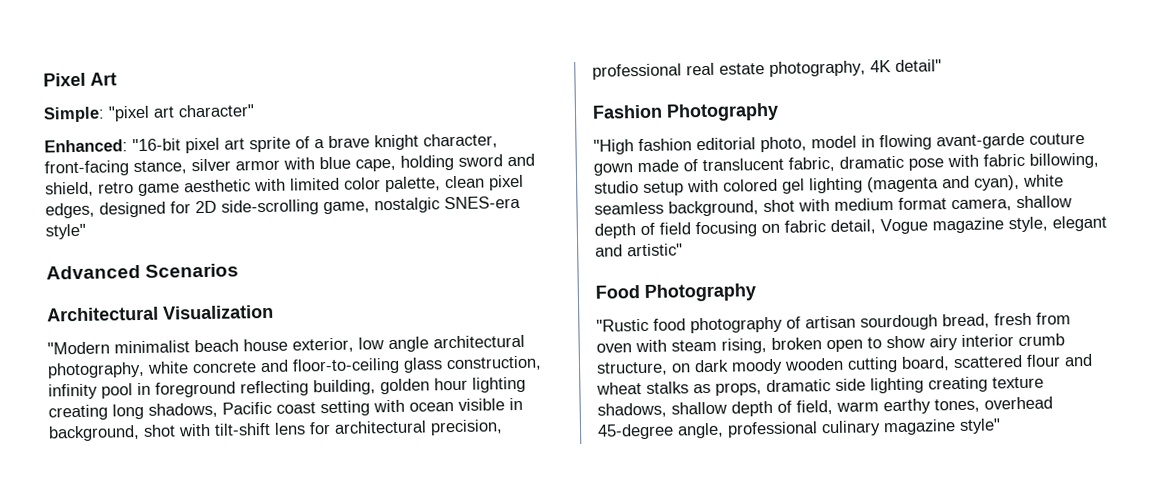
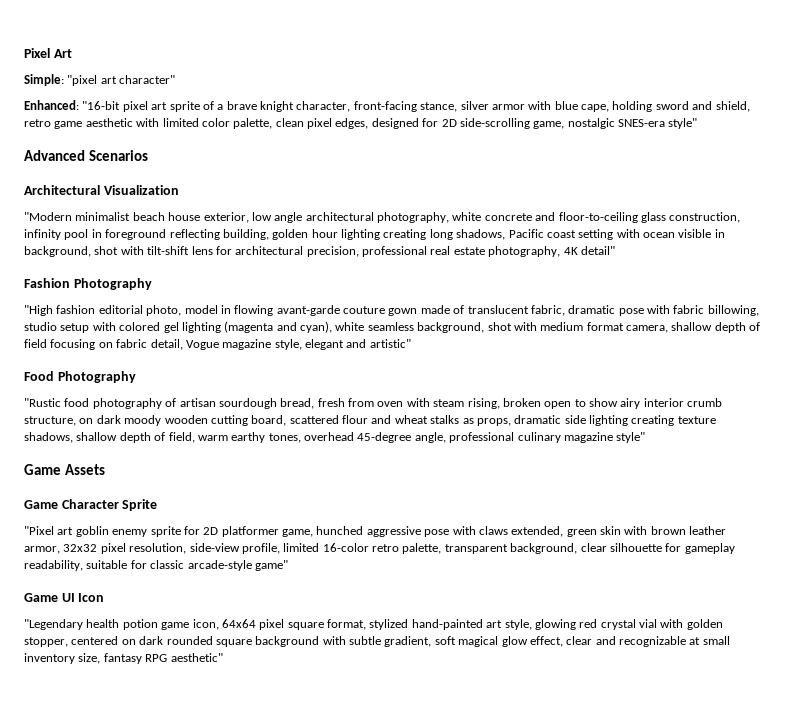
(1001, 426) none -> [24,464,105,475] [24,499,158,511] [24,526,727,537] [24,543,735,554] [24,560,288,571] [24,593,105,602] [24,619,723,630] [24,636,730,647] [24,653,223,664] // Game Assets // Game Character Sprite // "Pixel art goblin enemy sprite for 2D platformer game, hunched aggressive pose with claws extended, green skin with brown leather armor, 32x32 pixel resolution, side-view profile, limited 16-color retro palette, transparent background, clear silhouette for gameplay readability, suitable for classic arcade-style game" // Game UI Icon // "Legendary health potion game icon, 64x64 pixel square format, stylized hand-painted art style, glowing red crystal vial with golden stopper, centered on dark rounded square background with subtle gradient, soft magical glow effect, clear and recognizable at small inventory size, fantasy RPG aesthetic"

